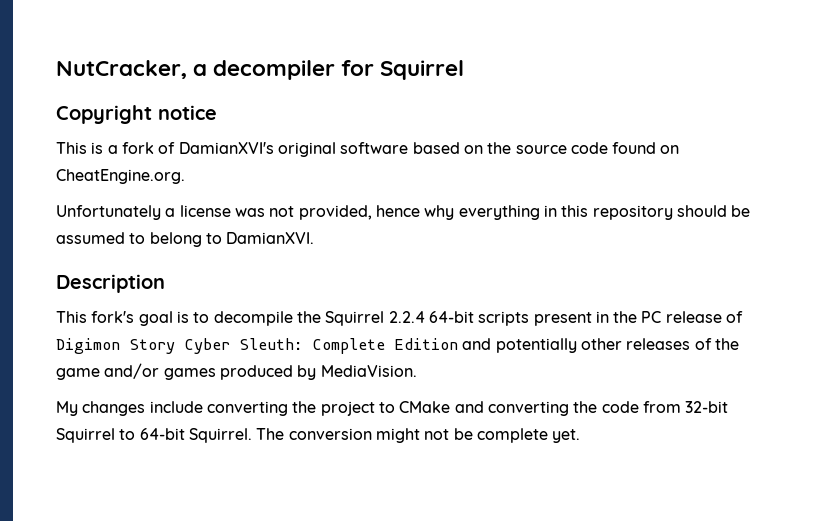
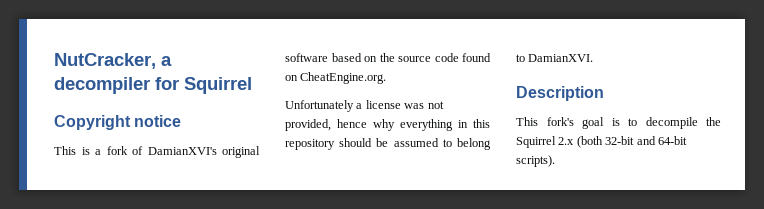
[388,311,744,326] [56,338,739,354] [56,363,417,380] [56,401,729,416] [56,428,581,443] 2.2.4 64-bit scripts present in the PC release of Digimon Story Cyber Sleuth: Complete Edition and potentially other releases of the game and/or games produced by MediaVision. // My changes include converting the project to CMake and converting the code from 32-bit Squirrel to 64-bit Squirrel. The conversion might not be complete yet. -> [558,136,687,148] [516,155,555,167] 2.x (both 32-bit and 64-bit scripts).

